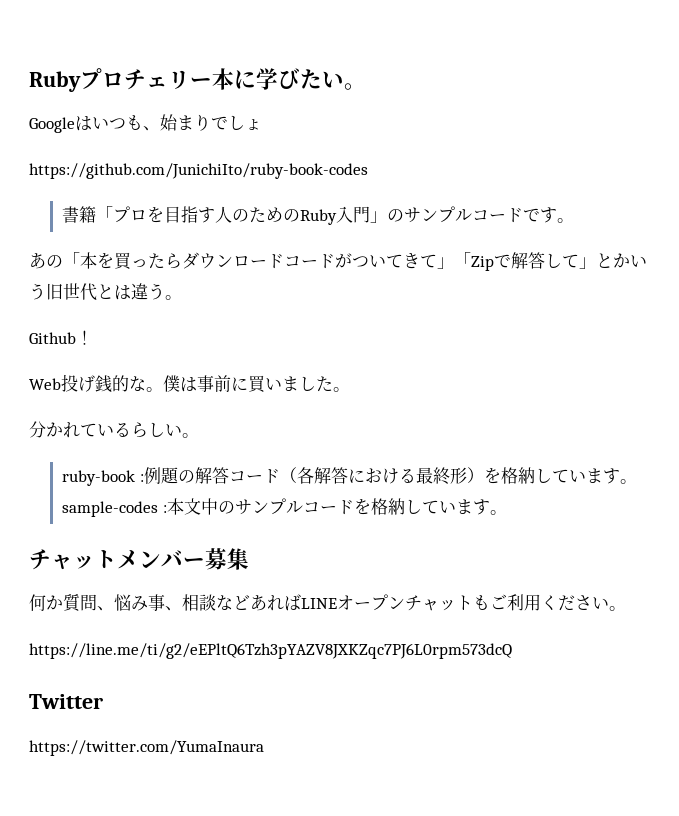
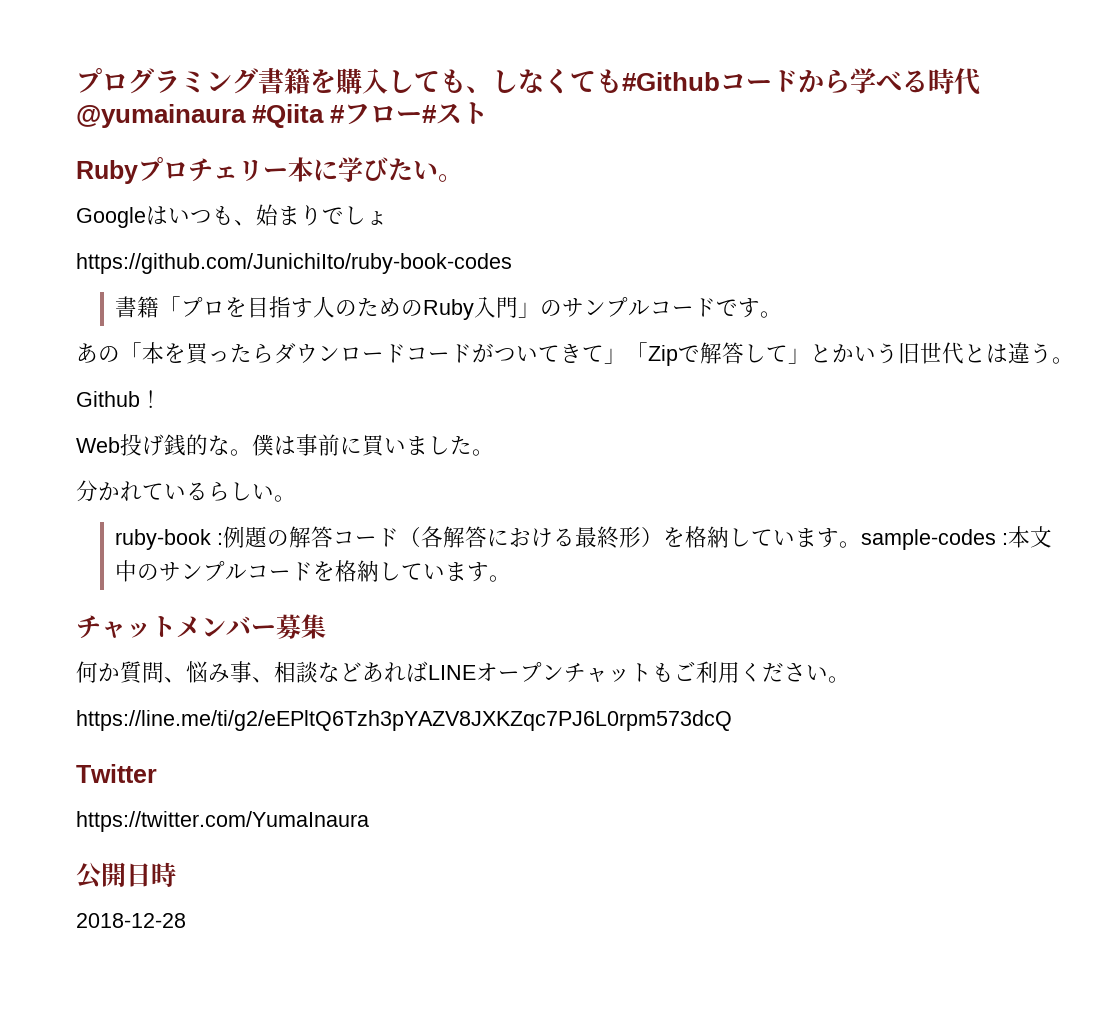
(29, 81) none -> [76,67,980,95] [76,102,489,128] プログラミング書籍を購入しても、しなくても#Githubコードから学べる時代@yumainaura #Qiita #フロー#スト //
(264, 748) none -> [76,862,176,889] [76,913,186,928] // 公開日時 // 2018-12-28

